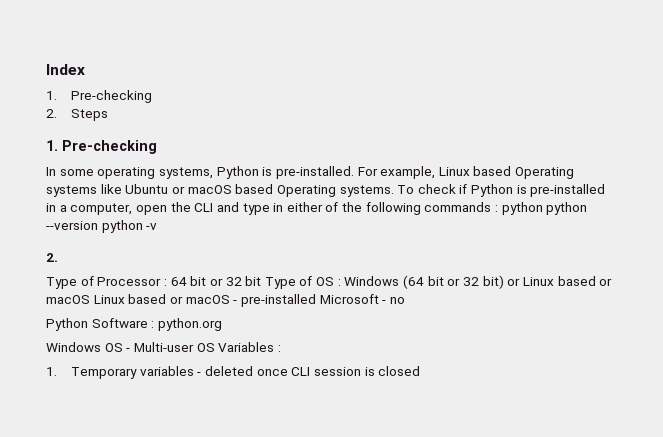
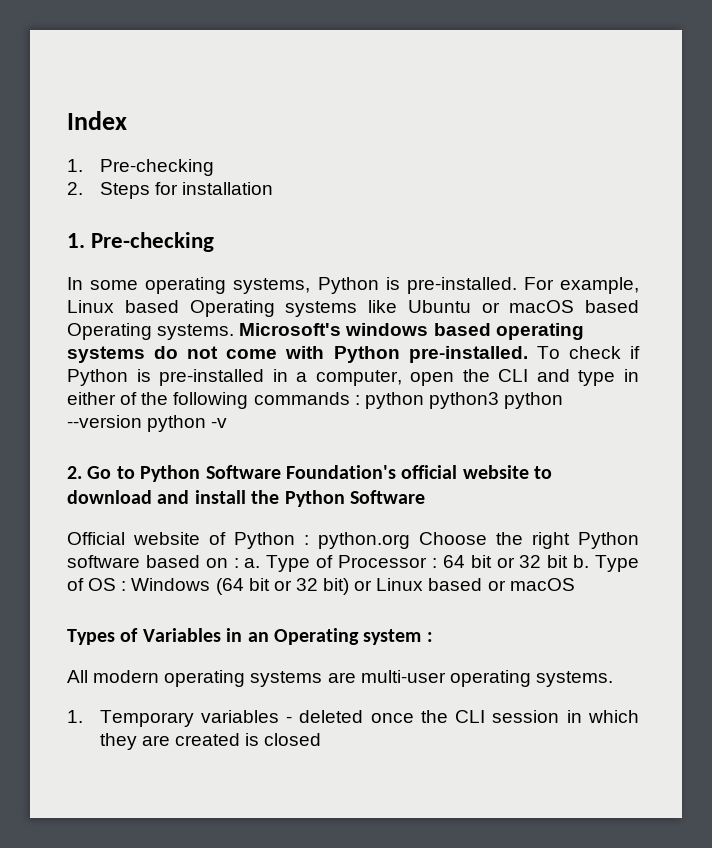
(109, 115) none -> [154,182,273,195] for installation
(394, 191) none -> [239,323,584,340] [67,346,528,363] Microsoft's windows based operating systems do not come with Python pre-installed.
(543, 208) none -> [428,392,499,409] python3
(58, 257) // -> [87,465,553,482] [67,490,425,507] [67,532,639,549] [67,555,261,568] Go to Python Software Foundation's official website to download and install the Python Software // Official website of Python : python.org Choose the right Python software based on : a.
(262, 281) none -> [573,555,590,568] b.
[93,294,405,307] [46,318,222,331] [46,342,281,352] Linux based or macOS - pre-installed Microsoft - no // Python Software : python.org // Windows OS - Multi-user OS Variables : -> [67,628,433,645] [67,670,613,687] // Types of Variables in an Operating system : // All modern operating systems are multi-user operating systems.
(288, 372) none -> [420,710,448,723] the
(361, 371) none -> [566,710,640,723] [99,733,240,750] in which they are created

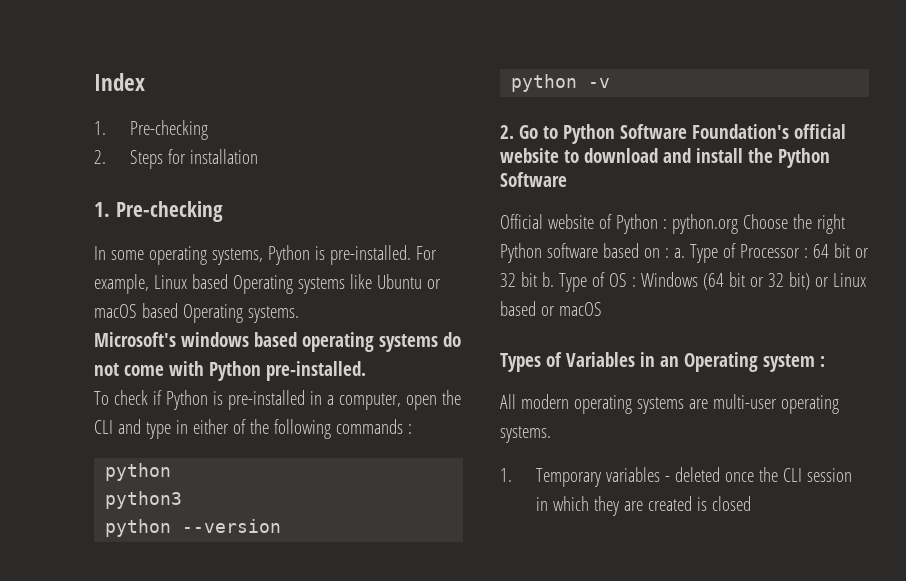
(235, 332) none -> (299, 314) //
(528, 354) none -> (366, 371) //
[364,392,424,409] python -> [105,463,172,481] // python //
(499, 400) none -> (183, 500) //
(142, 421) none -> (282, 526) //

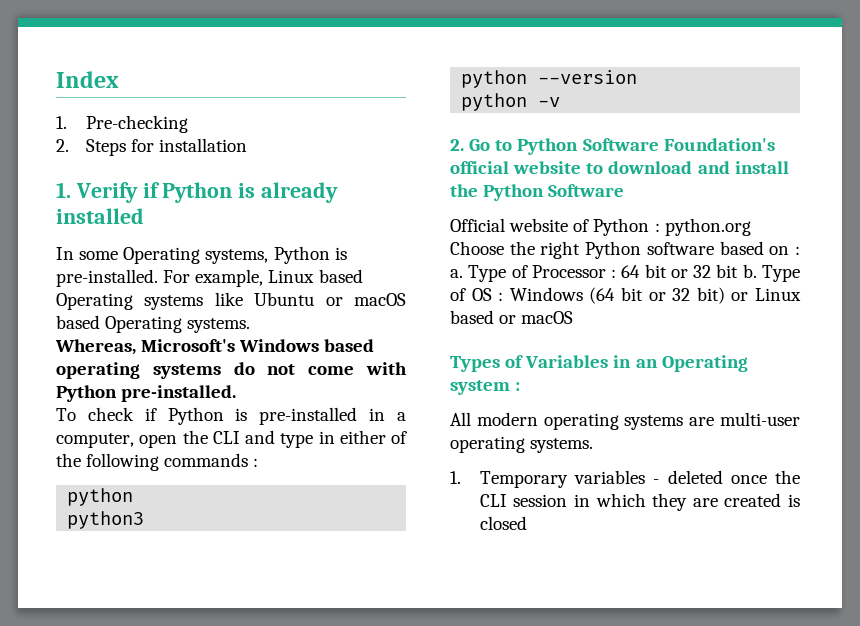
[115,201,223,222] Pre-checking -> [75,182,339,203] [56,208,144,224] Verify if Python is already installed
[148,246,207,265] operating -> [123,247,201,264] Operating
[94,332,249,347] Microsoft's windows -> [55,339,320,355] Whereas, Microsoft's Windows

